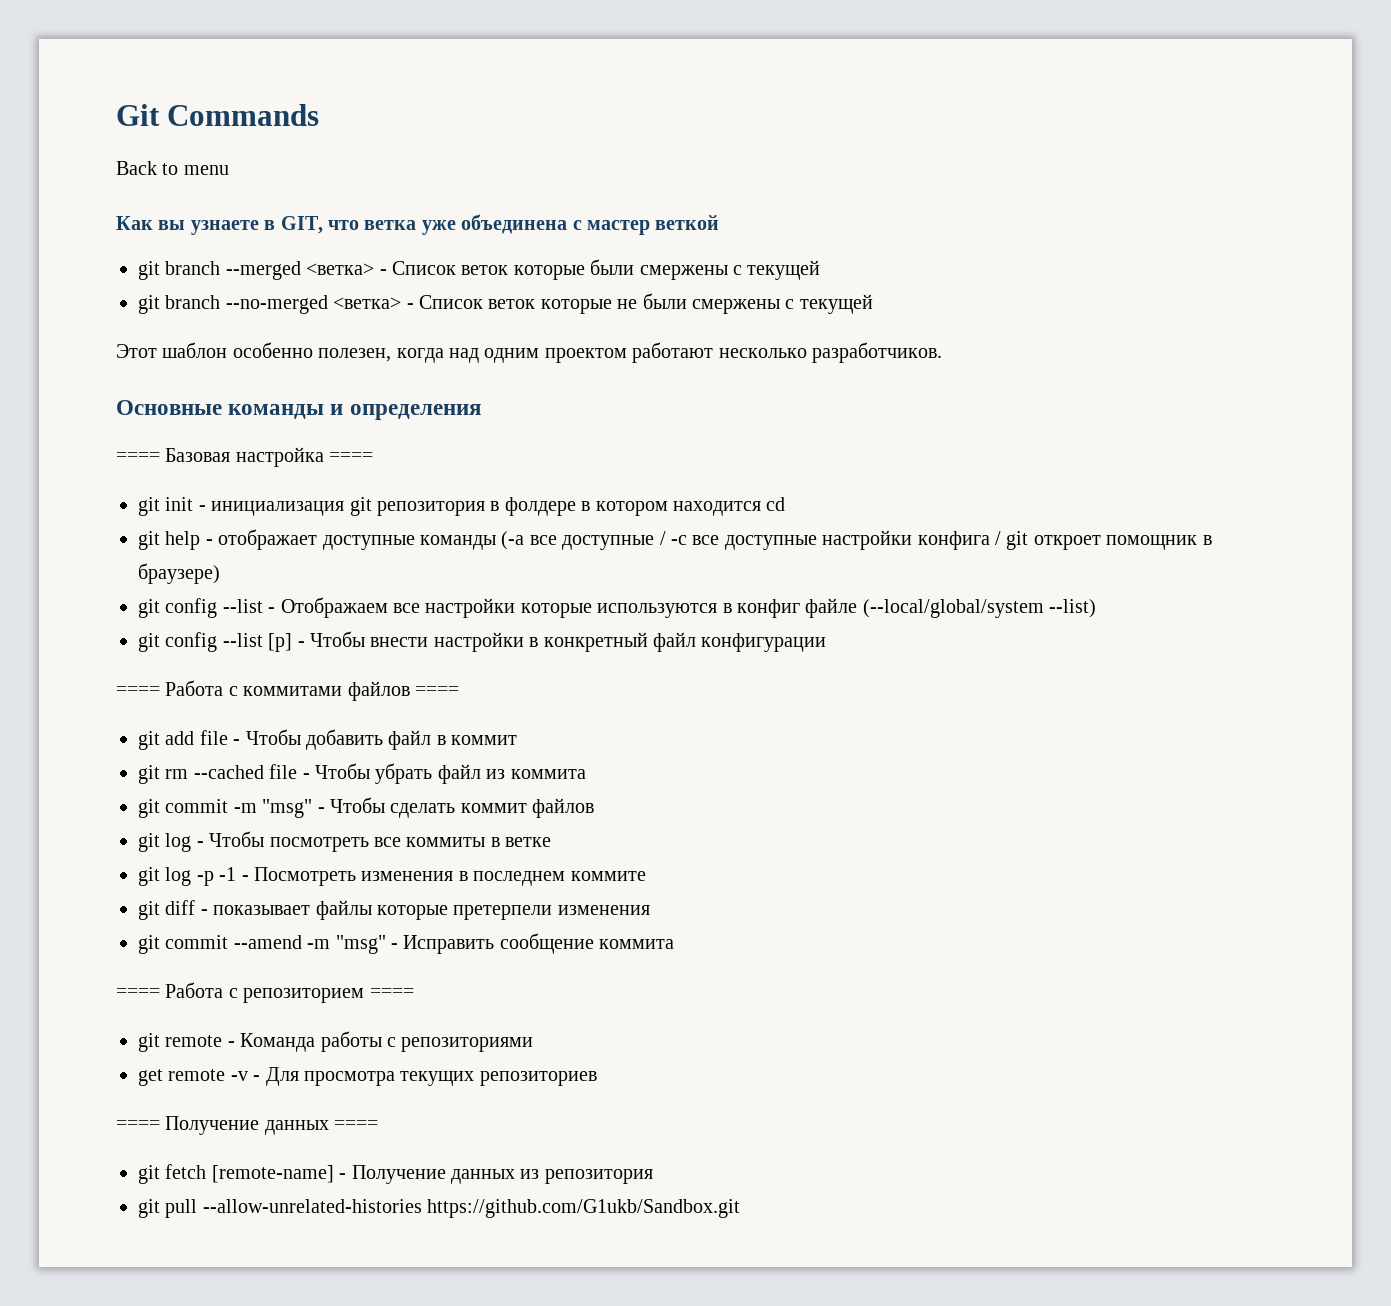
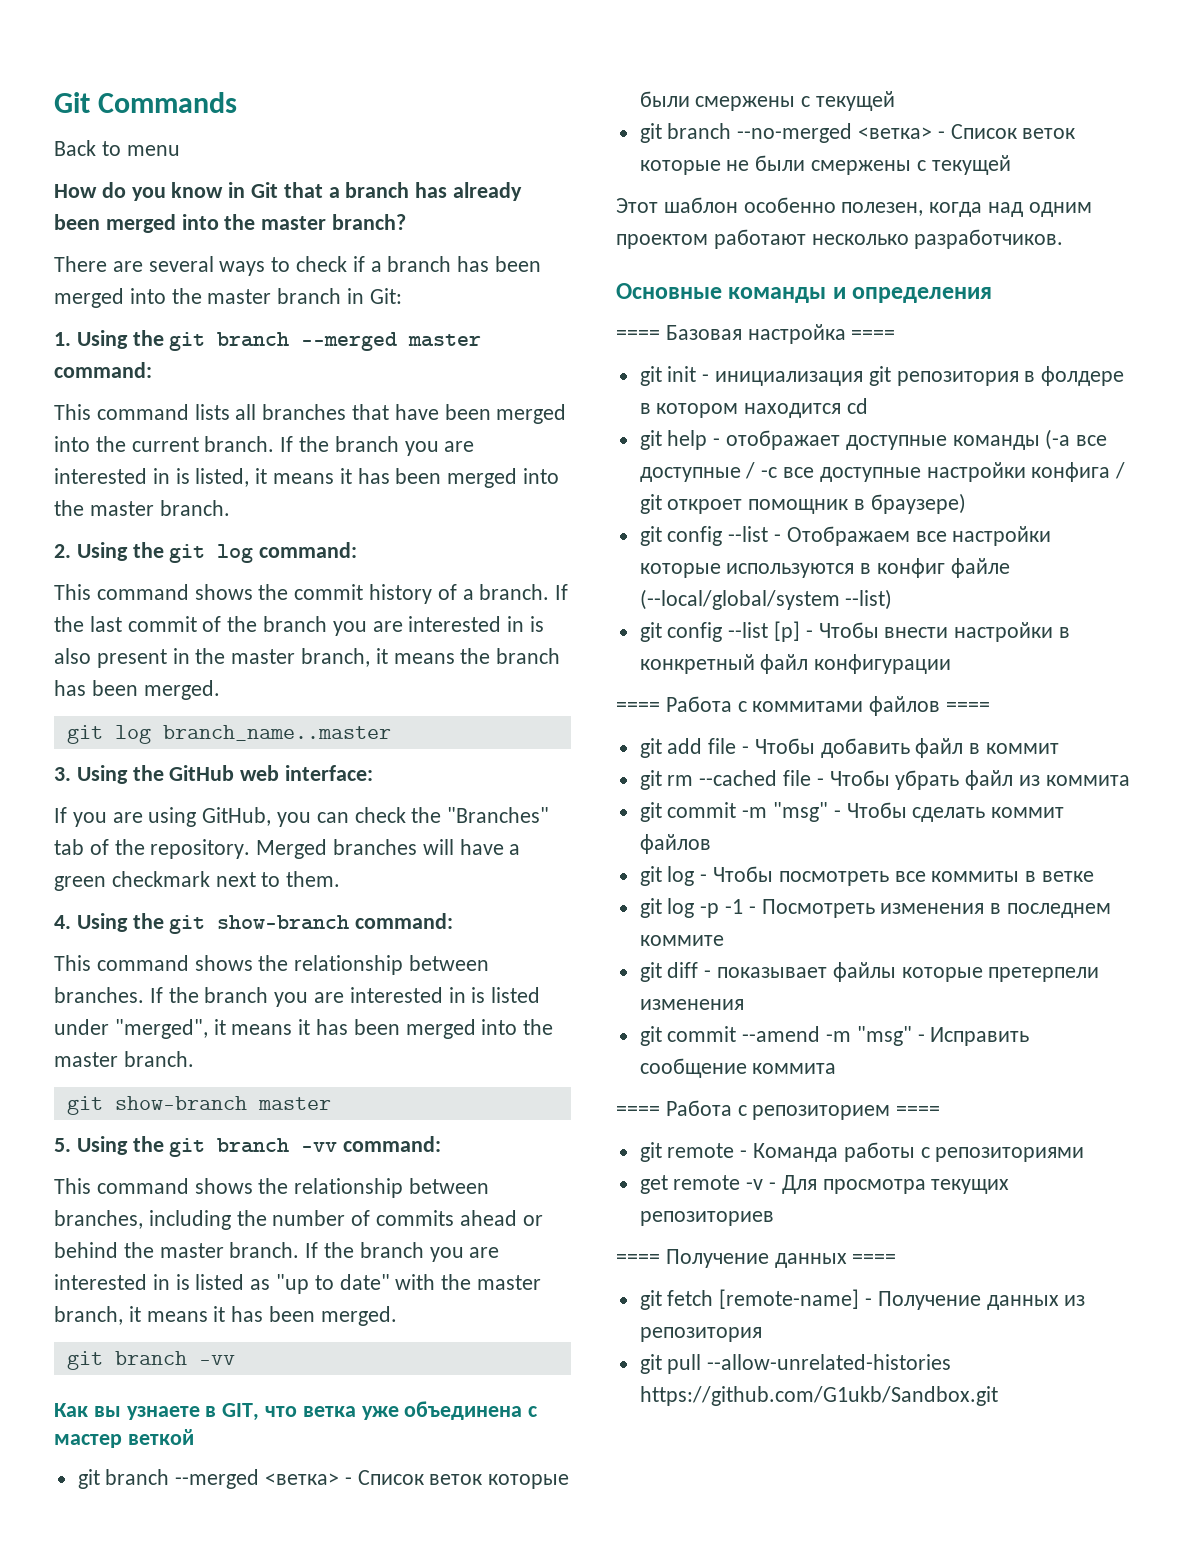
(229, 170) none -> [54,182,523,201] [54,214,407,233] [54,256,542,276] [54,288,402,308] [54,330,482,351] [54,362,152,378] [54,404,567,424] [54,436,475,456] [54,468,560,488] [54,500,230,516] [54,542,358,563] [54,584,569,604] [54,616,545,636] [54,648,561,668] [54,680,220,700] [66,725,391,744] [54,765,374,784] [54,807,550,827] [54,839,521,859] [54,871,341,891] [54,913,454,934] [54,955,490,975] [54,987,541,1007] [54,1019,554,1039] [54,1051,194,1067] [66,1096,331,1115] [54,1136,442,1157] [54,1178,490,1198] [54,1210,543,1230] [54,1242,500,1262] [54,1274,542,1294] [54,1306,397,1326] [66,1351,235,1370] // How do you know in Git that a branch has already been merged into the master branch? // There are several ways to check if a branch has been merged into the master branch in Git: // 1. Using the git branch --merged master command: // This command lists all branches that have been merged into the current branch. If the branch you are interested in is listed, it means it has been merged into the master branch. // 2. Using the git log command: // This command shows the commit history of a branch. If the last commit of the branch you are interested in is also present in the master branch, it means the branch has been merged. // git log branch_name..master // 3. Using the GitHub web interface: // If you are using GitHub, you can check the "Branches" tab of the repository. Merged branches will have a green checkmark next to them. // 4. Using the git show-branch command: // This command shows the relationship between branches. If the branch you are interested in is listed under "merged", it means it has been merged into the master branch. // git show-branch master // 5. Using the git branch -vv command: // This command shows the relationship between branches, including the number of commits ahead or behind the master branch. If the branch you are interested in is listed as "up to date" with the master branch, it means it has been merged. // git branch -vv

